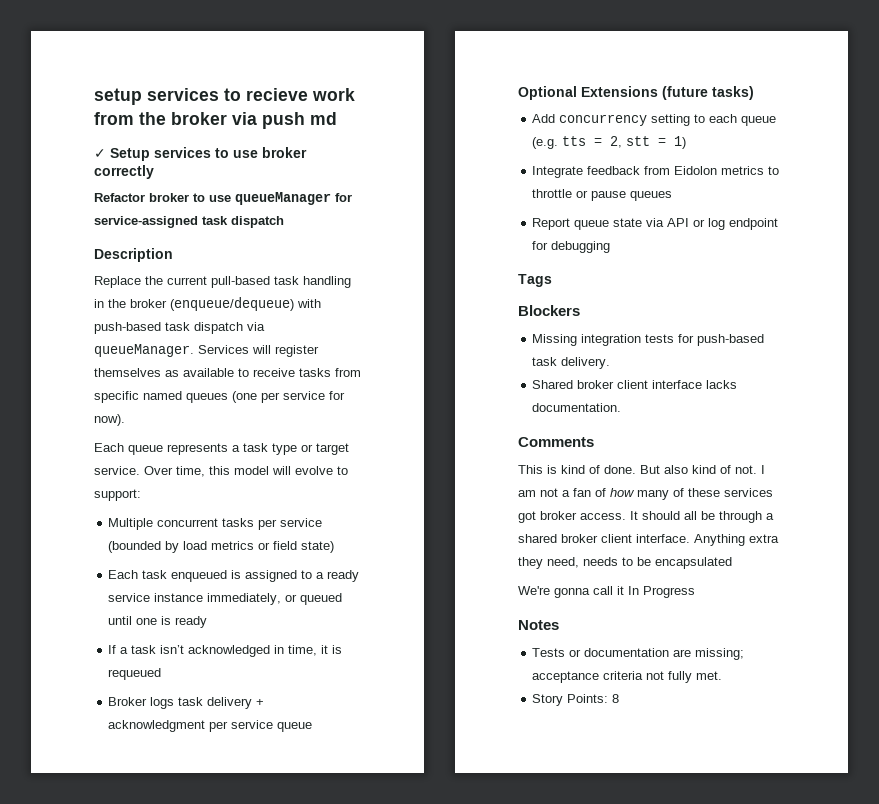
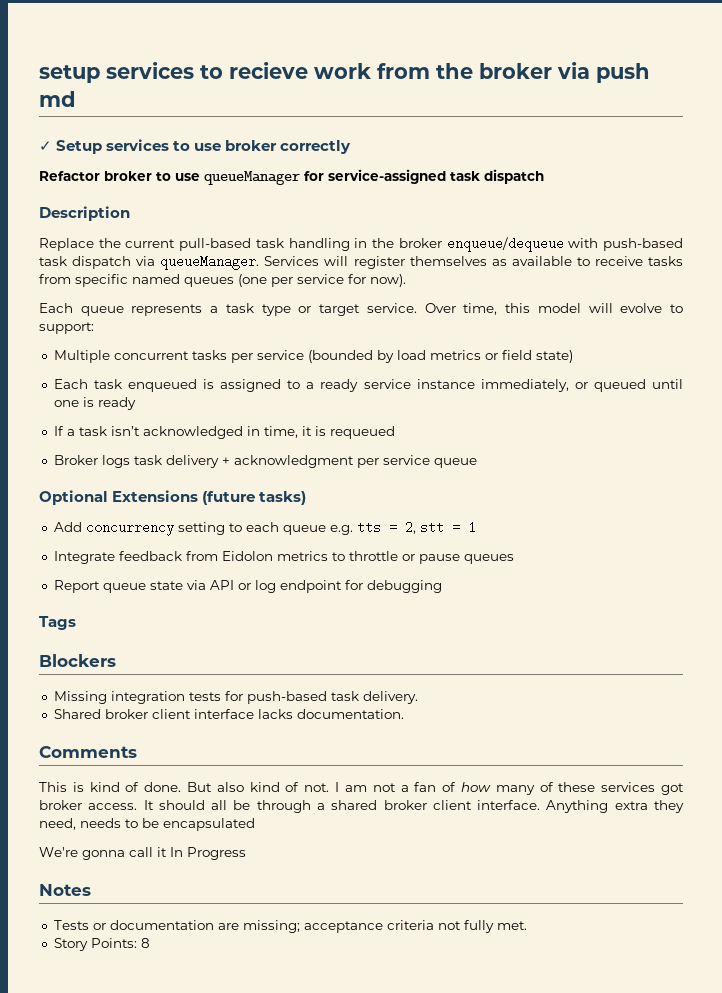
[170,297,294,311] (enqueue/dequeue) -> [446,237,564,252] enqueue/dequeue
[532,137,559,149] (e.g. -> [329,525,353,535] e.g.
[674,136,687,149] 1) -> [467,521,476,534] 1

